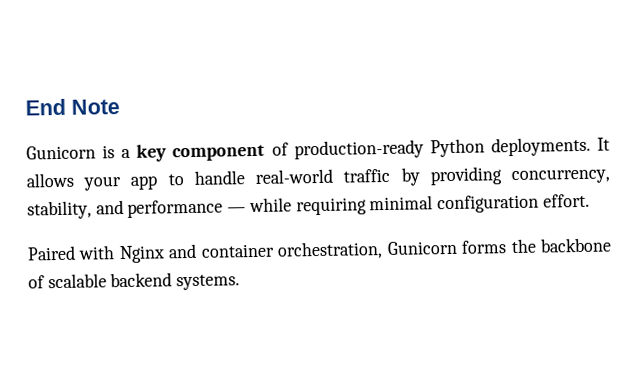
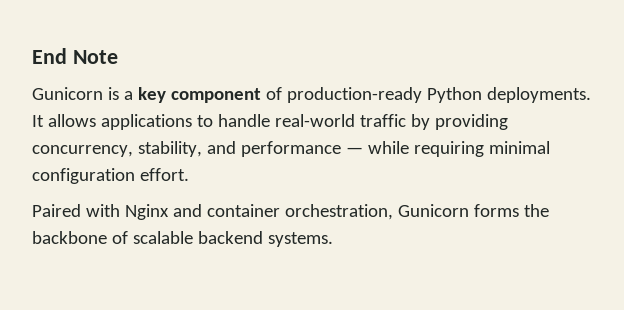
[83,175,159,191] your app -> [100,114,192,130] applications

